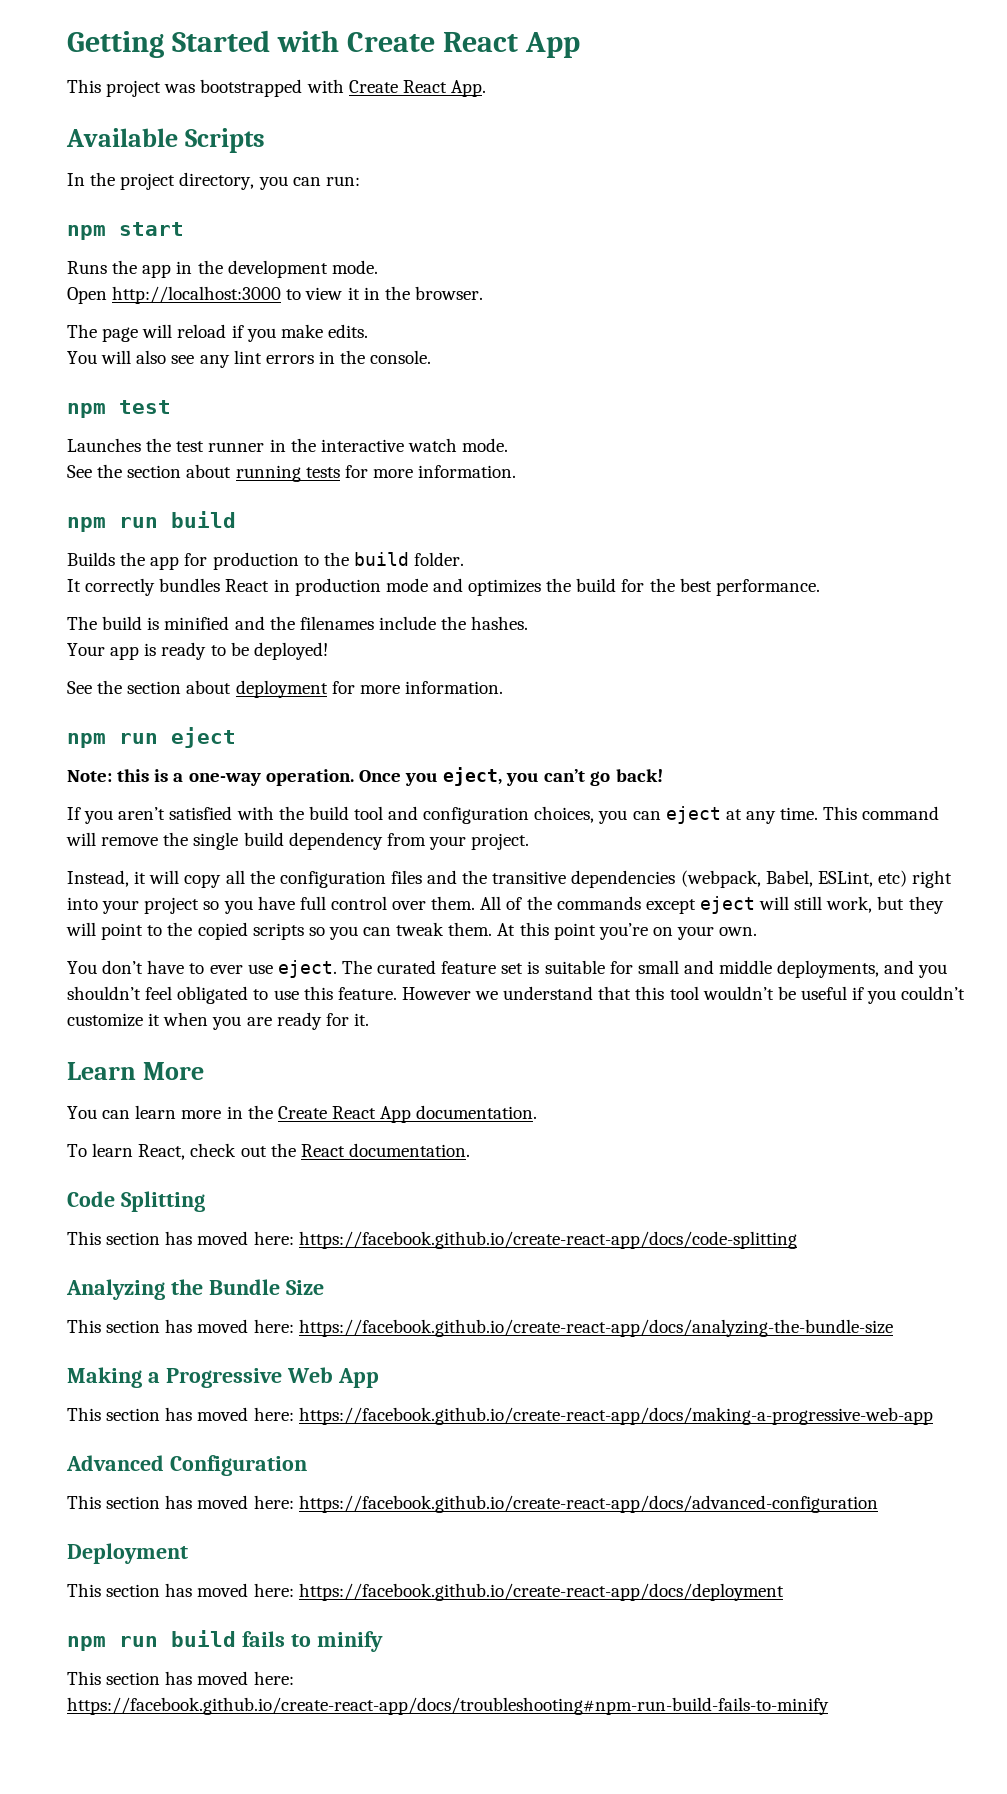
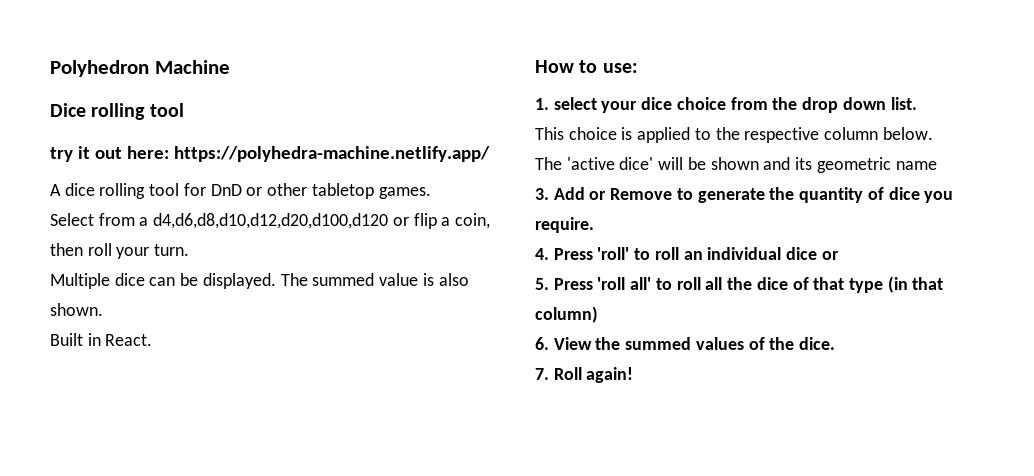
[67,30,580,58] [67,79,486,97] [66,128,265,153] [67,172,360,190] [67,222,184,240] [67,260,378,278] [67,286,483,304] [67,324,368,342] [67,350,432,368] [67,400,171,418] [67,438,509,452] [67,464,517,482] [67,511,236,532] [67,552,465,570] [67,578,820,596] [67,616,529,630] [67,642,328,660] [67,680,503,698] [67,727,236,748] [67,767,663,786] [67,806,940,824] [66,832,530,850] [67,870,953,888] [67,896,944,914] [66,922,758,940] [67,960,948,978] [67,986,966,1004] [67,1012,369,1030] [67,1062,204,1080] [67,1105,538,1123] [67,1143,470,1160] [67,1191,205,1212] [67,1231,797,1249] [66,1279,324,1300] [67,1319,893,1337] [67,1367,379,1388] [67,1407,933,1425] [66,1455,307,1476] [67,1495,878,1513] [67,1543,188,1564] [67,1583,784,1601] [67,1630,383,1652] [67,1671,294,1685] [67,1697,829,1715] Getting Started with Create React App // This project was bootstrapped with Create React App. // Available Scripts // In the project directory, you can run: // npm start // Runs the app in the development mode. // Open http://localhost:3000 to view it in the browser. // The page will reload if you make edits. // You will also see any lint errors in the console. // npm test // Launches the test runner in the interactive watch mode. // See the section about running tests for more information. // npm run build // Builds the app for production to the build folder. // It correctly bundles React in production mode and optimizes the build for the best performance. // The build is minified and the filenames include the hashes. // Your app is ready to be deployed! // See the section about deployment for more information. // npm run eject // Note: this is a one-way operation. Once you eject, you can’t go back! // If you aren’t satisfied with the build tool and configuration choices, you can eject at any time. This command will remove the single build dependency from your project. // Instead, it will copy all the configuration files and the transitive dependencies (webpack, Babel, ESLint, etc) right into your project so you have full control over them. All of the commands except eject will still work, but they will point to the copied scripts so you can tweak them. At this point you’re on your own. // You don’t have to ever use eject. The curated feature set is suitable for small and middle deployments, and you shouldn’t feel obligated to use this feature. However we understand that this tool wouldn’t be useful if you couldn’t customize it when you are ready for it. // Learn More // You can learn more in the Create React App documentation. // To learn React, check out the React documentation. // Code Splitting // This section has moved here: https://facebook.github.io/create-react-app/docs/code-splitting // Analyzing the Bundle Size // This section has moved here: https://facebook.github.io/create-react-app/docs/analyzing-the-bundle-size // Making a Progressive Web App // This section has moved here: https://facebook.github.io/create-react-app/docs/making-a-progressive-web-app // Advanced Configuration // This section has moved here: https://facebook.github.io/create-react-app/docs/advanced-configuration // Deployment // This section has moved here: https://facebook.github.io/create-react-app/docs/deployment // npm run build fails to minify // This section has moved here: https://facebook.github.io/create-react-app/docs/troubleshooting#npm-run-build-fails-to-minify -> [50,60,230,77] [50,103,184,120] [50,146,490,162] [50,183,431,199] [50,213,491,229] [50,243,190,259] [50,273,469,289] [50,303,103,316] [50,333,153,346] [535,60,638,73] [535,97,917,113] [535,127,933,143] [535,157,937,173] [535,187,954,203] [535,217,594,233] [535,247,839,260] [535,276,944,293] [535,306,598,323] [535,337,836,350] [535,367,634,383] Polyhedron Machine // Dice rolling tool // try it out here: https://polyhedra-machine.netlify.app/ // A dice rolling tool for DnD or other tabletop games. // Select from a d4,d6,d8,d10,d12,d20,d100,d120 or flip a coin, then roll your turn. // Multiple dice can be displayed. The summed value is also shown. // Built in React. // How to use: // 1. select your dice choice from the drop down list. // This choice is applied to the respective column below. // The 'active dice' will be shown and its geometric name // 3. Add or Remove to generate the quantity of dice you require. // 4. Press 'roll' to roll an individual dice or // 5. Press 'roll all' to roll all the dice of that type (in that column) // 6. View the summed values of the dice. // 7. Roll again!

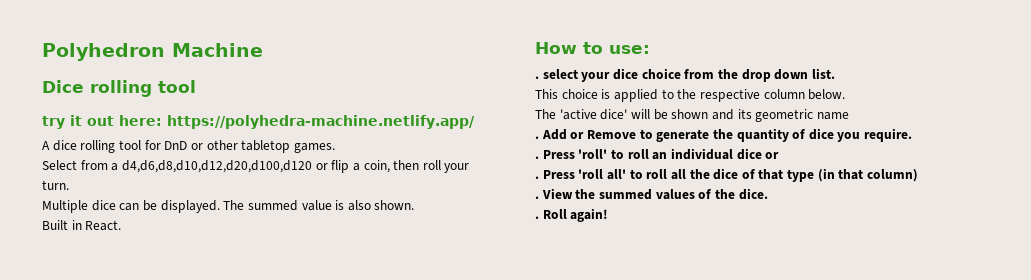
[535,98,549,110] 1. -> [535,76,539,79] .
[535,188,549,200] 3. -> [535,136,539,139] .
[535,248,549,260] 4. -> [535,156,539,159] .
[535,278,549,290] 5. -> [535,176,539,179] .
[535,337,549,350] 6. -> [535,196,539,199] .
[535,368,549,380] 7. -> [535,216,539,219] .

